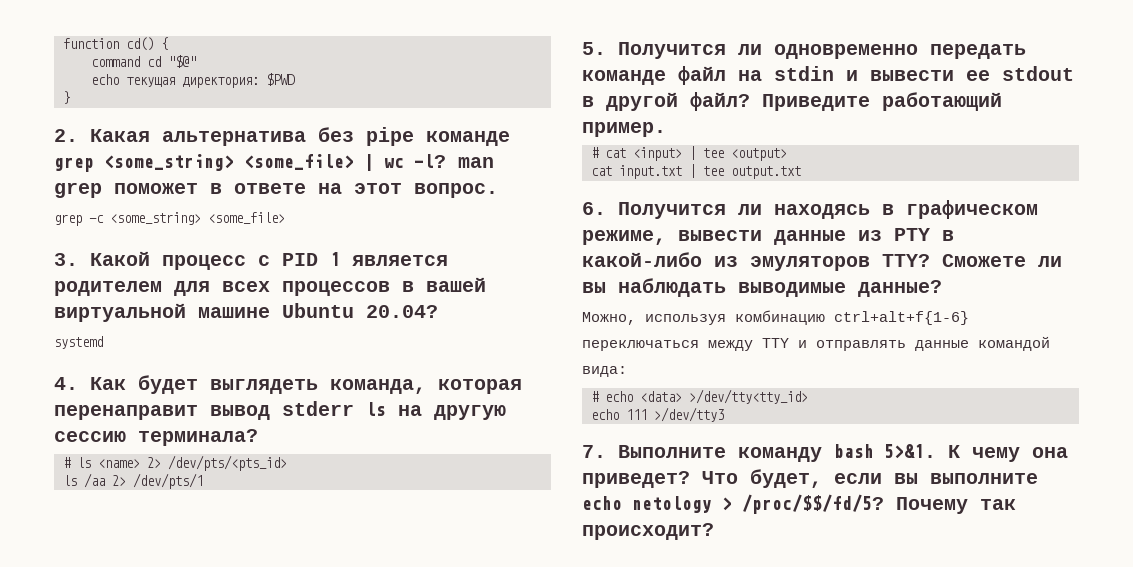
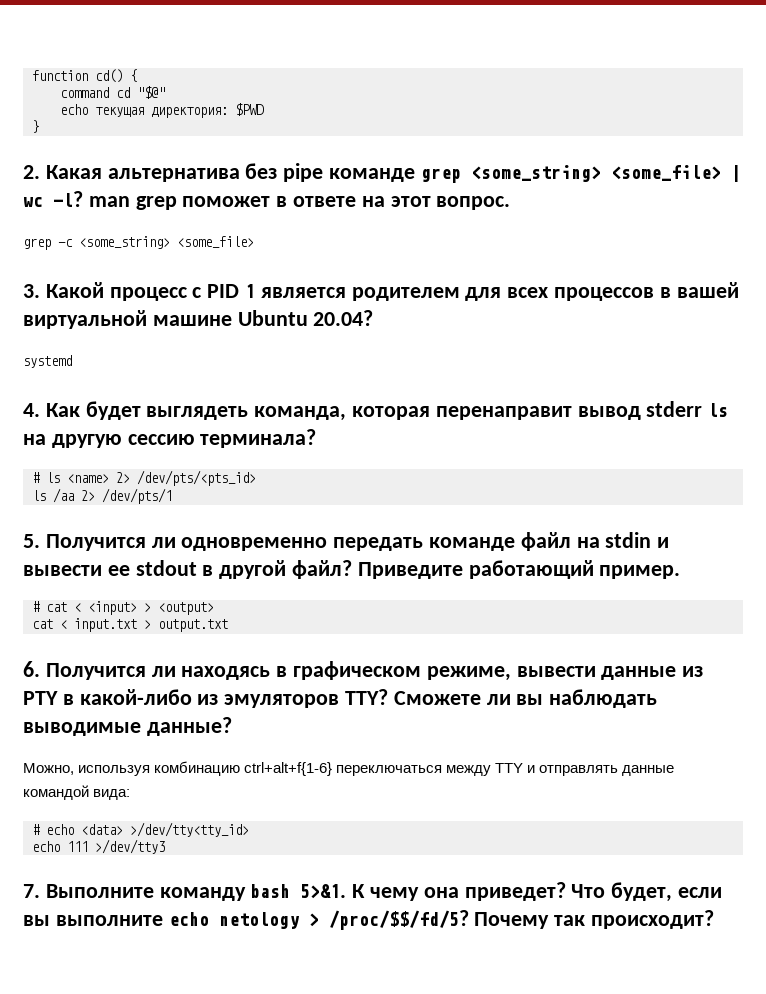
[633,146,724,161] <input> | tee -> [74,601,151,615] < <input> >
[619,164,724,179] input.txt | tee -> [60,618,151,632] < input.txt >

